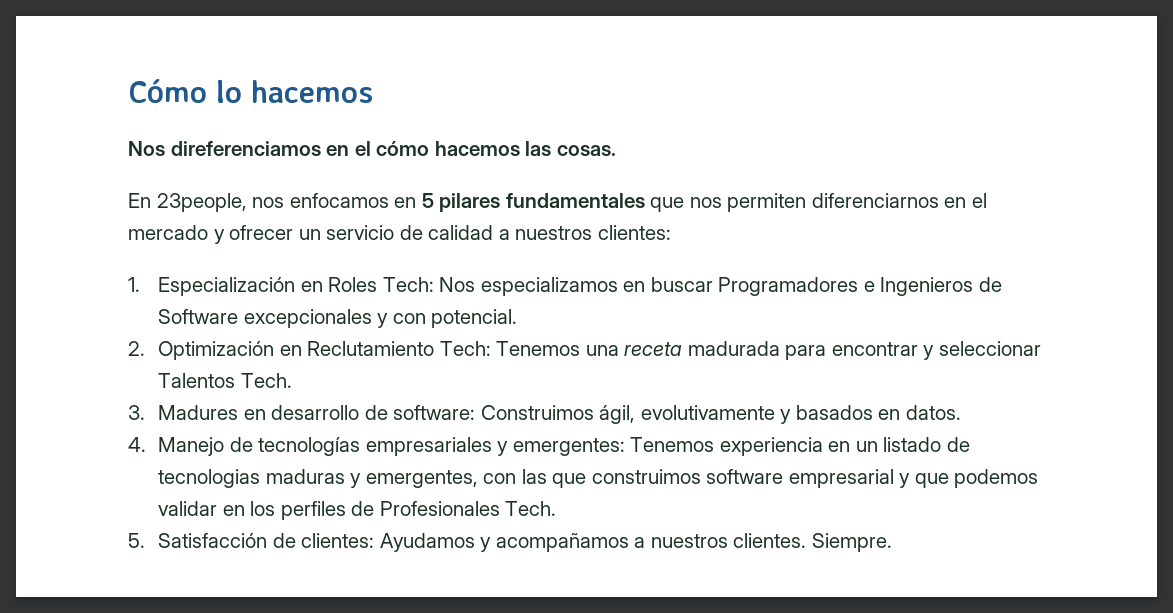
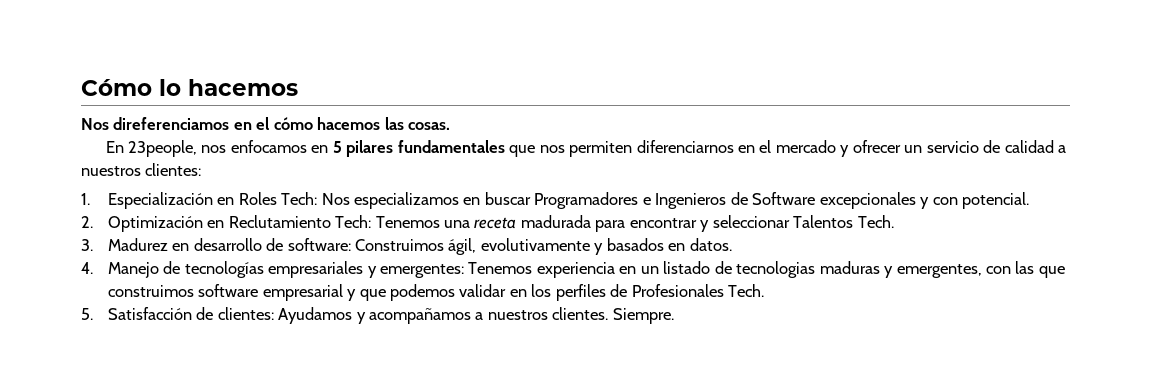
[158,405,239,420] Madures -> [107,238,168,251] Madurez

